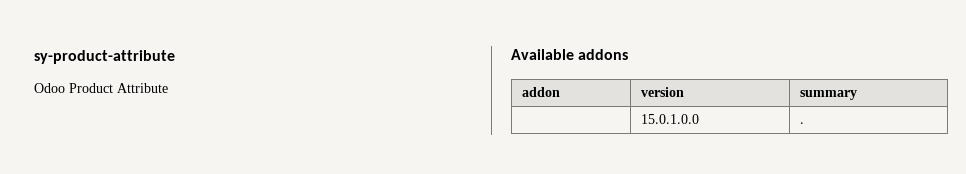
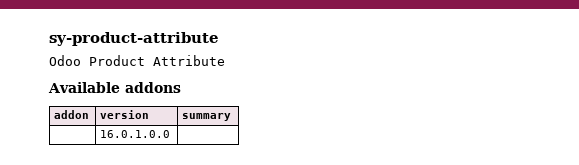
[641,114,700,124] [800,122,805,124] 15.0.1.0.0 | . -> [100,130,171,138] 16.0.1.0.0 |

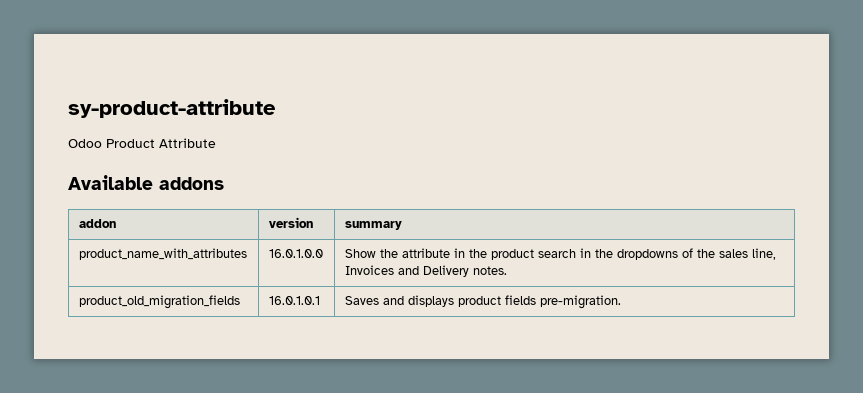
(232, 117) none -> [78,248,247,260] product_name_with_attributes
(171, 134) none -> [344,248,776,260] [344,265,507,277] [78,295,240,309] [268,296,320,305] [344,295,621,309] Show the attribute in the product search in the dropdowns of the sales line, Invoices and Delivery notes. // product_old_migration_fields | 16.0.1.0.1 | Saves and displays product fields pre-migration.

